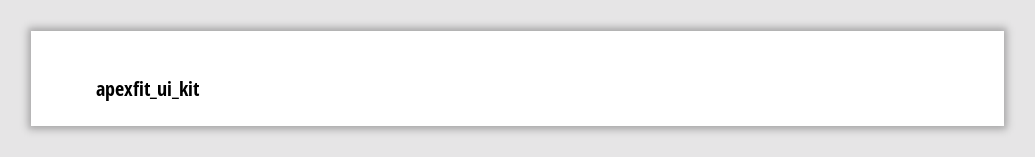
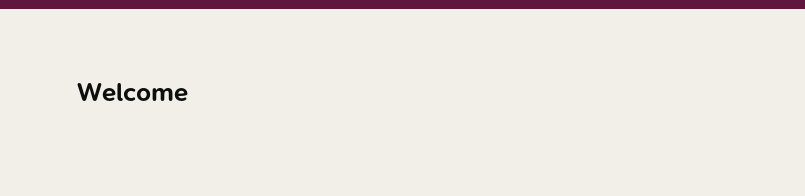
[96,81,200,101] apexfit_ui_kit -> [77,82,188,102] Welcome

